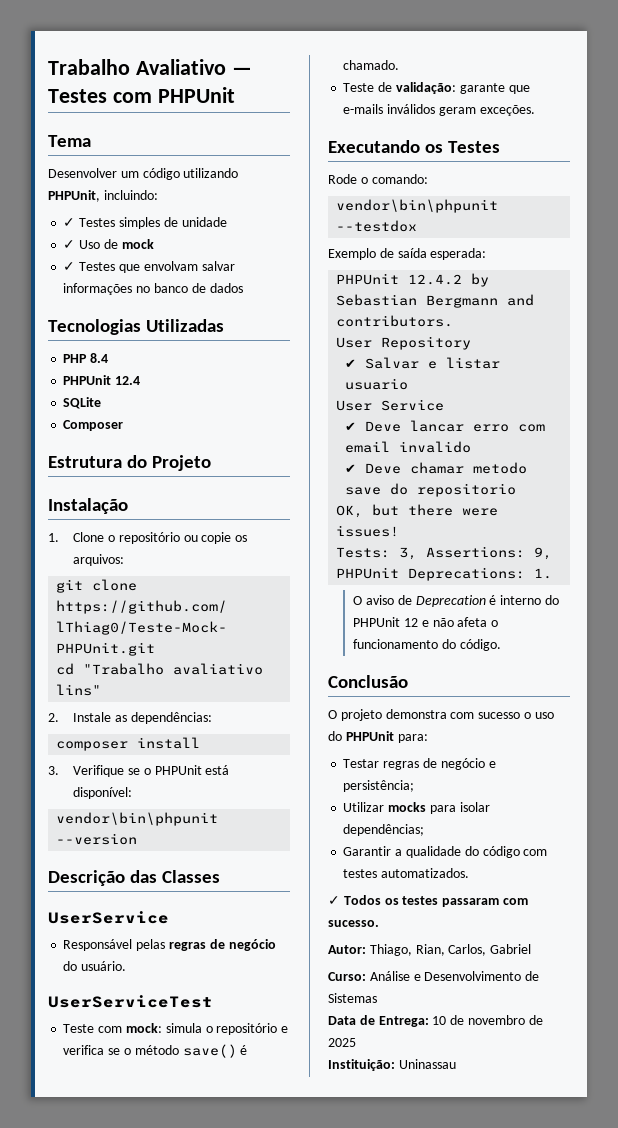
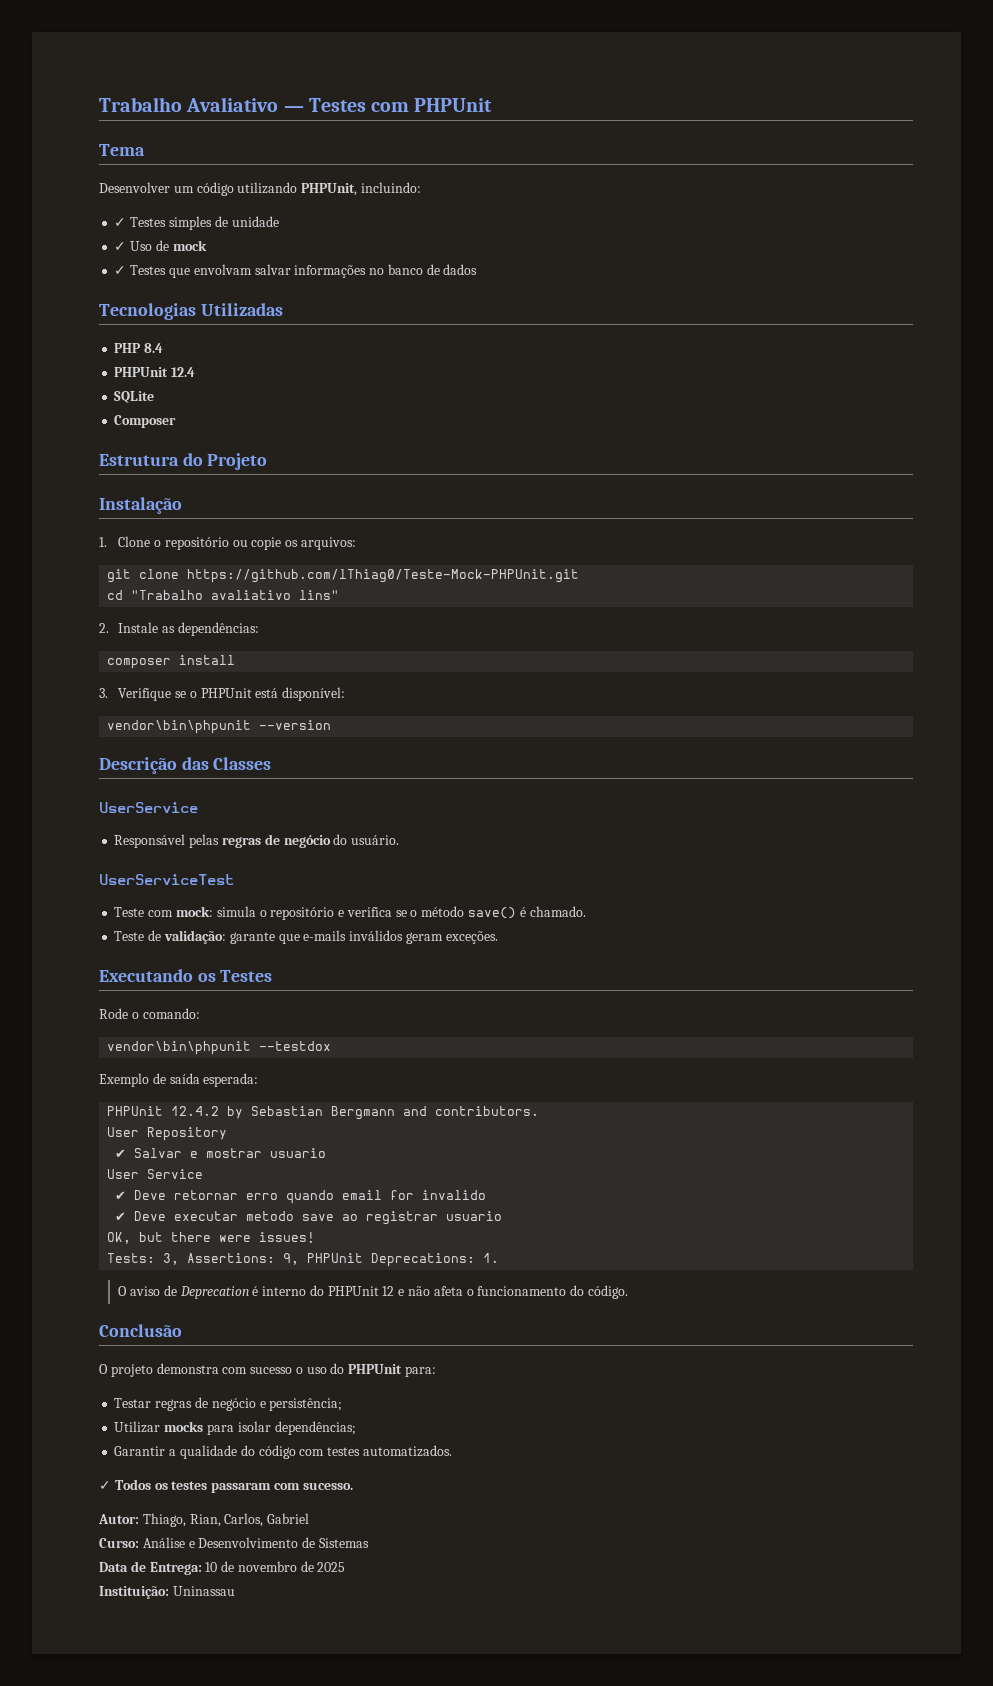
[446,357,501,369] listar -> [206,1148,263,1158] mostrar
[410,420,546,432] [345,441,391,453] lancar erro com email -> [174,1190,415,1204] retornar erro quando email for
[410,462,465,474] chamar -> [174,1211,239,1221] executar
[390,483,517,497] do repositorio -> [342,1211,503,1225] ao registrar usuario

